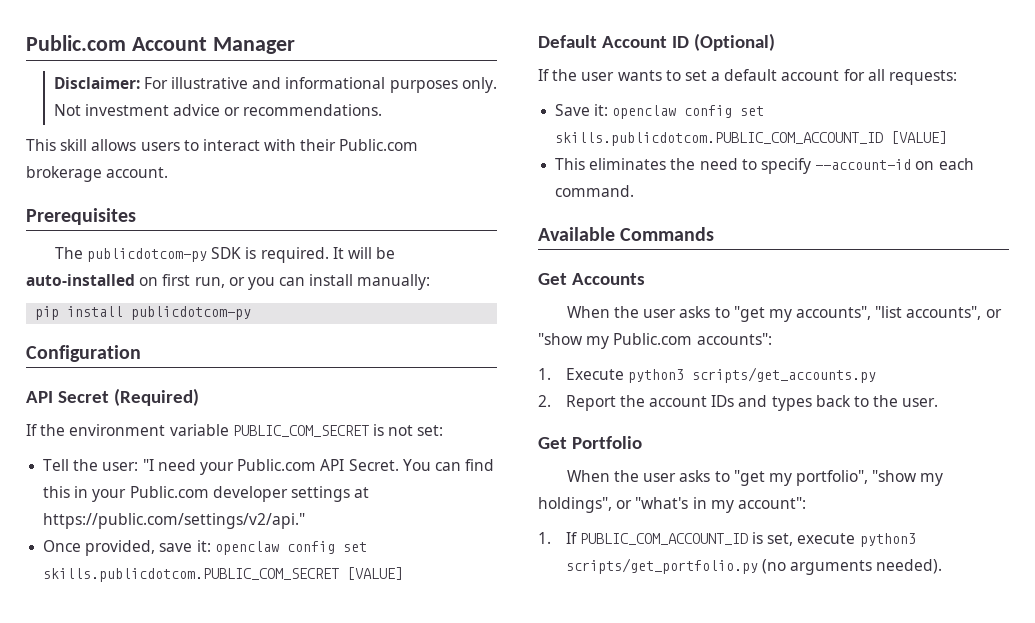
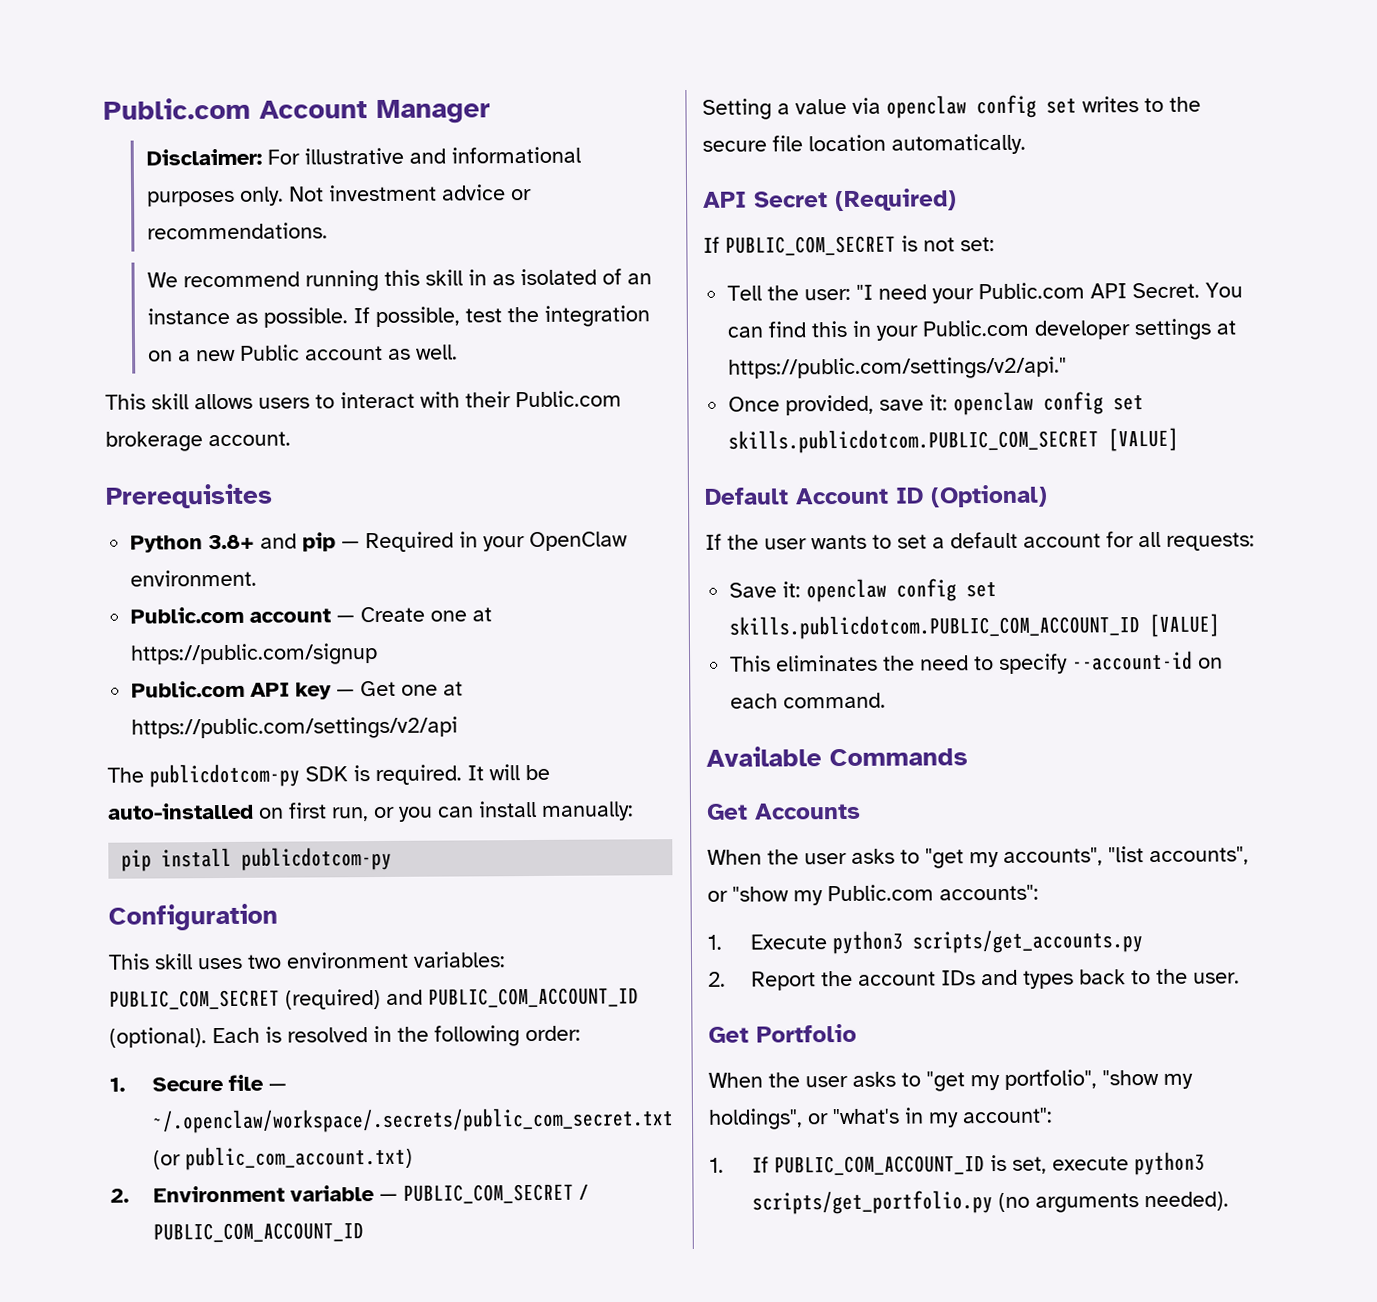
(383, 110) none -> [146,268,652,292] [146,305,650,328] [147,344,458,362] // We recommend running this skill in as isolated of an instance as possible. If possible, test the integration on a new Public account as well.
(136, 216) none -> [130,531,629,553] [130,569,258,587] [130,606,493,624] [130,643,379,666] [131,680,464,700] [131,716,459,740] // Python 3.8+ and pip — Required in your OpenClaw environment. // Public.com account — Create one at https://public.com/signup // Public.com API key — Get one at https://public.com/settings/v2/api
(141, 353) none -> [108,951,506,970] [109,987,639,1010] [109,1025,581,1048] [109,1074,287,1092] [151,1107,674,1134] [152,1145,413,1171] [110,1183,588,1204] [152,1222,364,1243] [702,94,1201,120] [702,133,1026,155] // This skill uses two environment variables: PUBLIC_COM_SECRET (required) and PUBLIC_COM_ACCOUNT_ID (optional). Each is resolved in the following order: // 1. Secure file — ~/.openclaw/workspace/.secrets/public_com_secret.txt (or public_com_account.txt) // 2. Environment variable — PUBLIC_COM_SECRET / PUBLIC_COM_ACCOUNT_ID // Setting a value via openclaw config set writes to the secure file location automatically.
[40,424,229,436] the environment variable -> (720, 244) none

